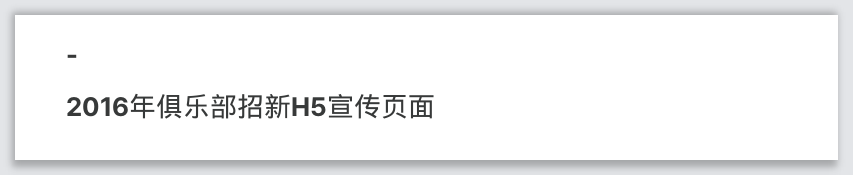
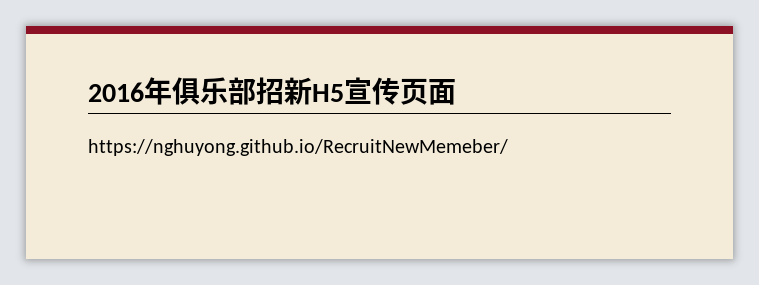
[66,54,78,64] - // -> (88, 92) none
(435, 107) none -> [88,139,508,156] // https://nghuyong.github.io/RecruitNewMemeber/

